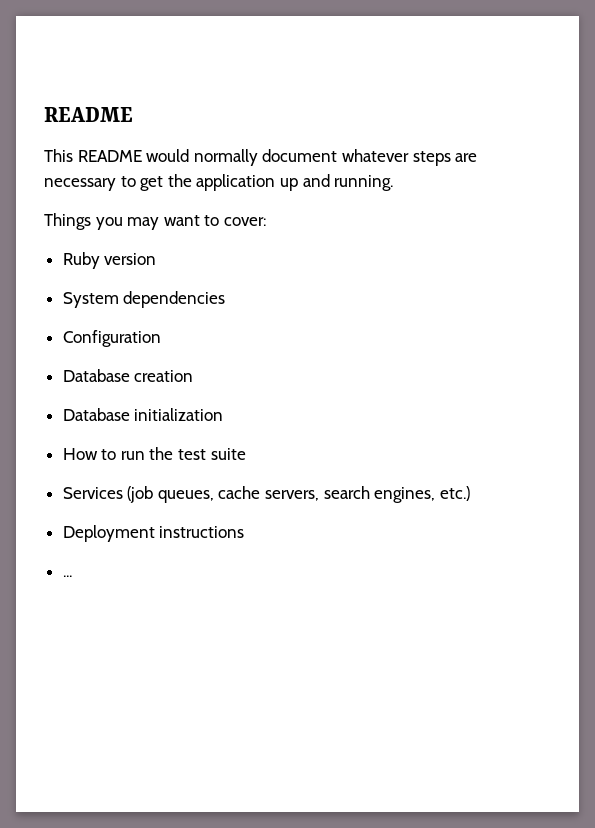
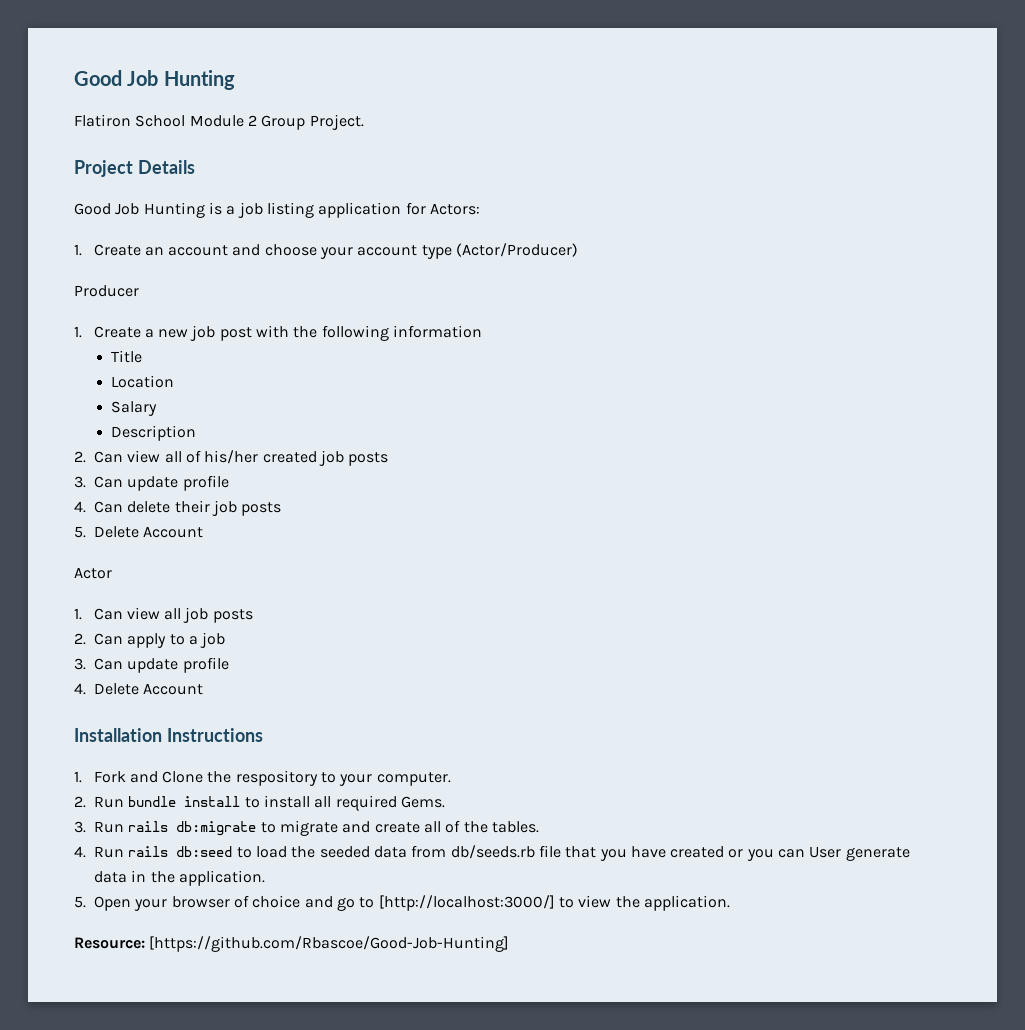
[44,107,133,122] [44,149,478,166] [44,174,394,191] [44,213,266,230] [62,252,157,269] [62,291,226,308] [62,330,161,347] [62,369,194,382] [62,408,224,421] [62,447,246,460] [62,486,470,503] [62,525,245,542] [62,575,72,577] README // This README would normally document whatever steps are necessary to get the application up and running. // Things you may want to cover: // Ruby version // System dependencies // Configuration // Database creation // Database initialization // How to run the test suite // Services (job queues, cache servers, search engines, etc.) // Deployment instructions // ... -> [74,70,235,90] [74,114,364,130] [74,160,195,177] [74,202,480,218] [74,243,579,259] [74,285,139,297] [74,325,483,341] [111,350,143,363] [111,375,175,388] [111,401,158,416] [111,425,197,441] [74,450,389,466] [74,475,229,491] [74,500,282,516] [74,526,204,538] [74,567,112,579] [74,607,253,623] [74,632,226,648] [74,657,229,673] [74,683,204,695] [74,728,263,742] [74,770,451,786] [74,795,445,811] [74,820,539,836] [74,845,910,861] [94,870,265,886] [74,895,730,911] [74,936,510,952] Good Job Hunting // Flatiron School Module 2 Group Project. // Project Details // Good Job Hunting is a job listing application for Actors: // 1. Create an account and choose your account type (Actor/Producer) // Producer // 1. Create a new job post with the following information // Title // Location // Salary // Description // 2. Can view all of his/her created job posts // 3. Can update profile // 4. Can delete their job posts // 5. Delete Account // Actor // 1. Can view all job posts // 2. Can apply to a job // 3. Can update profile // 4. Delete Account // Installation Instructions // 1. Fork and Clone the respository to your computer. // 2. Run bundle install to install all required Gems. // 3. Run rails db:migrate to migrate and create all of the tables. // 4. Run rails db:seed to load the seeded data from db/seeds.rb file that you have created or you can User generate data in the application. // 5. Open your browser of choice and go to [http://localhost:3000/] to view the application. // Resource: [https://github.com/Rbascoe/Good-Job-Hunting]

